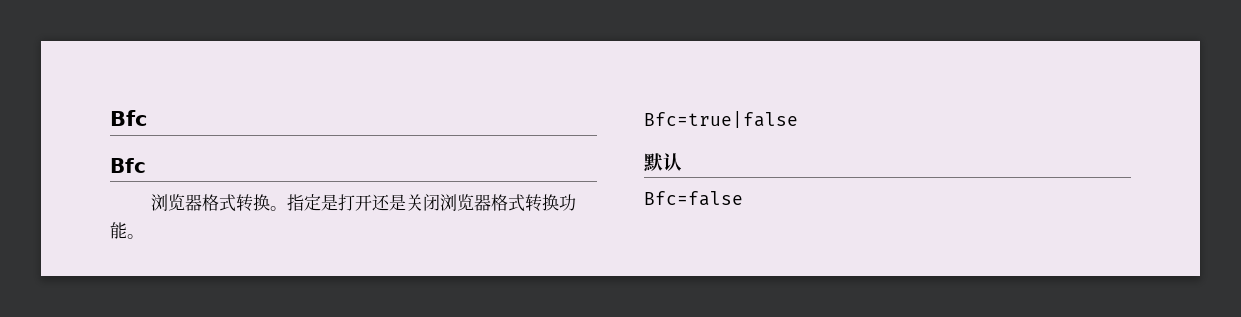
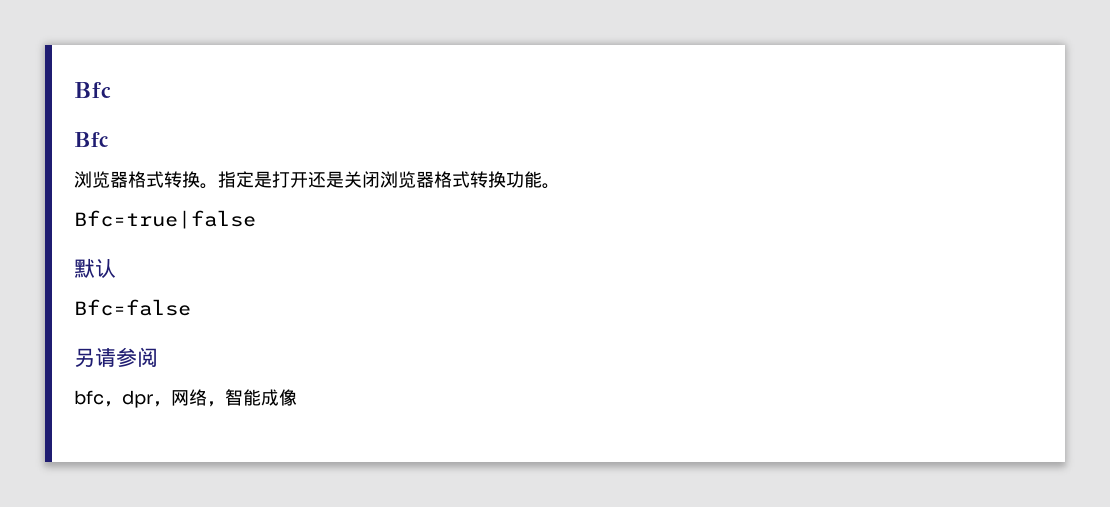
(743, 198) none -> [74,347,158,367] [74,389,297,408] // 另请参阅 // bfc，dpr，网络，智能成像

